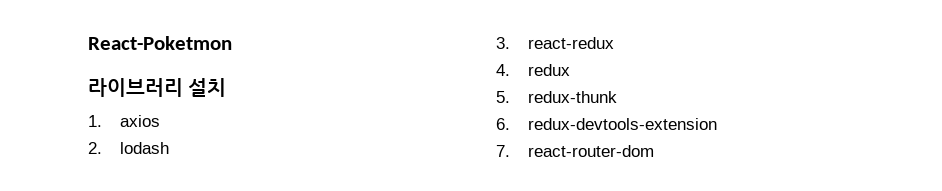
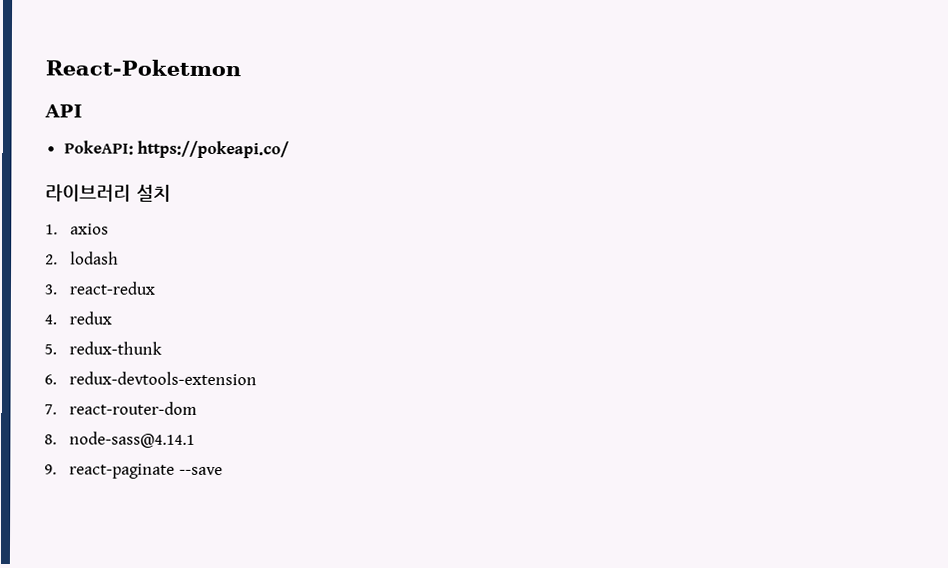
(232, 43) none -> [44,104,82,118] [63,140,290,159] // API // PokeAPI: https://pokeapi.co/
(654, 151) none -> [44,431,196,448] [44,463,223,479] // 8. node-sass@4.14.1 // 9. react-paginate --save

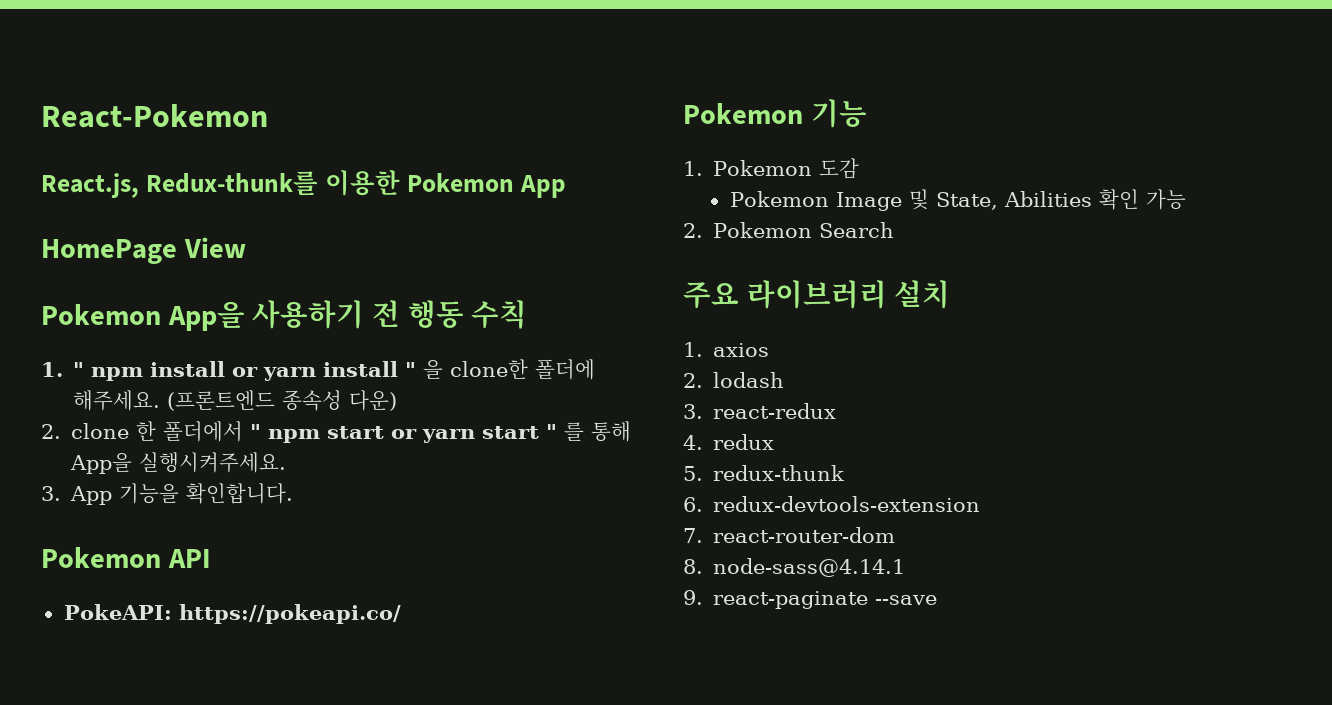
[45,59,241,77] [44,104,82,118] [63,140,290,159] React-Poketmon // API // PokeAPI: https://pokeapi.co/ // -> [41,104,268,128] [41,170,566,198] [41,237,246,264] [41,300,528,331] [41,359,596,381] [73,390,398,411] [41,421,632,443] [70,452,287,474] [41,483,294,505] [41,547,211,568] [63,604,401,624] [683,99,867,128] [683,158,860,179] [729,189,1186,211] [683,222,895,238] [683,282,739,309] React-Pokemon // React.js, Redux-thunk를 이용한 Pokemon App // HomePage View // Pokemon App을 사용하기 전 행동 수칙 // 1. " npm install or yarn install " 을 clone한 폴더에 해주세요. (프론트엔드 종속성 다운) // 2. clone 한 폴더에서 " npm start or yarn start " 를 통해 App을 실행시켜주세요. // 3. App 기능을 확인합니다. // Pokemon API // PokeAPI: https://pokeapi.co/ // Pokemon 기능 // 1. Pokemon 도감 // Pokemon Image 및 State, Abilities 확인 가능 // 2. Pokemon Search // 주요

